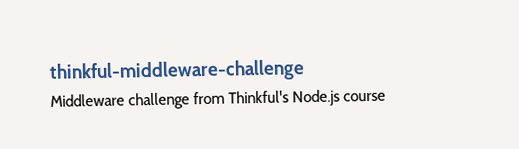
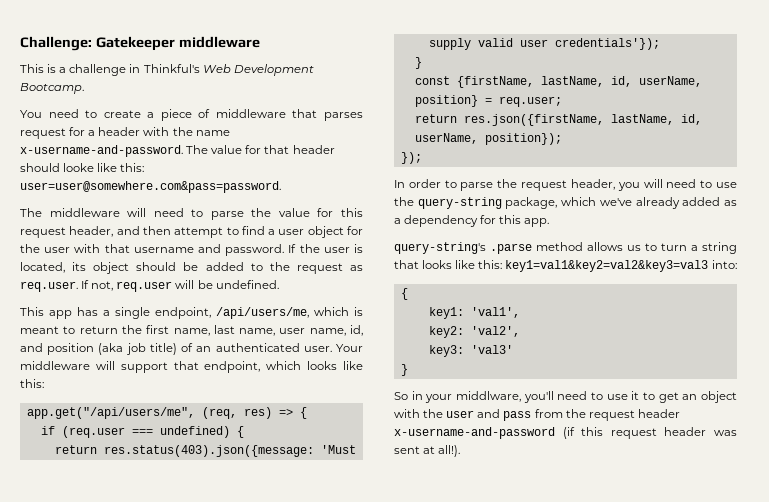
[49,59,305,84] [50,89,387,110] thinkful-middleware-challenge // Middleware challenge from Thinkful's Node.js course -> [20,36,260,51] [20,64,314,76] [20,83,84,94] [20,109,363,121] [20,127,230,139] [20,145,335,157] [20,163,145,172] [20,181,281,193] [20,208,363,220] [20,226,364,238] [20,244,363,256] [20,262,363,274] [20,280,279,292] [20,307,363,319] [20,325,364,336] [20,343,364,355] [20,361,363,373] [20,379,44,388] [26,407,307,419] [40,426,244,438] [54,445,356,457] [428,38,660,50] [414,57,422,69] [414,76,702,88] [414,95,562,107] [414,114,702,126] [414,133,562,145] [400,152,422,164] [394,179,737,191] [394,197,737,209] [394,215,550,227] [394,242,737,254] [394,260,737,272] [400,288,408,300] [428,307,520,319] [428,326,520,338] [428,345,513,357] [400,364,408,376] [394,391,737,403] [394,409,680,421] [394,427,737,439] [394,445,461,457] Challenge: Gatekeeper middleware // This is a challenge in Thinkful's Web Development Bootcamp. // You need to create a piece of middleware that parses request for a header with the name x-username-and-password. The value for that header should looke like this: user=user@somewhere.com&pass=password. // The middleware will need to parse the value for this request header, and then attempt to find a user object for the user with that username and password. If the user is located, its object should be added to the request as req.user. If not, req.user will be undefined. // This app has a single endpoint, /api/users/me, which is meant to return the first name, last name, user name, id, and position (aka job title) of an authenticated user. Your middleware will support that endpoint, which looks like this: // app.get("/api/users/me", (req, res) => { // if (req.user === undefined) { // return res.status(403).json({message: 'Must supply valid user credentials'}); // } // const {firstName, lastName, id, userName, position} = req.user; // return res.json({firstName, lastName, id, userName, position}); // }); // In order to parse the request header, you will need to use the query-string package, which we've already added as a dependency for this app. // query-string's .parse method allows us to turn a string that looks like this: key1=val1&key2=val2&key3=val3 into: // { // key1: 'val1', // key2: 'val2', // key3: 'val3' // } // So in your middlware, you'll need to use it to get an object with the user and pass from the request header x-username-and-password (if this request header was sent at all!).

